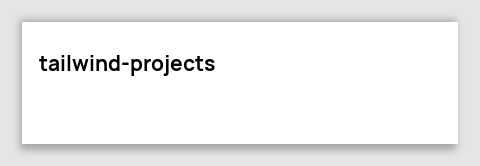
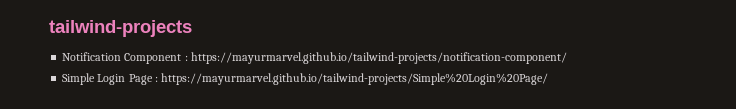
(215, 65) none -> [62,52,567,64] [62,73,549,85] // Notification Component : https://mayurmarvel.github.io/tailwind-projects/notification-component/ // Simple Login Page : https://mayurmarvel.github.io/tailwind-projects/Simple%20Login%20Page/

